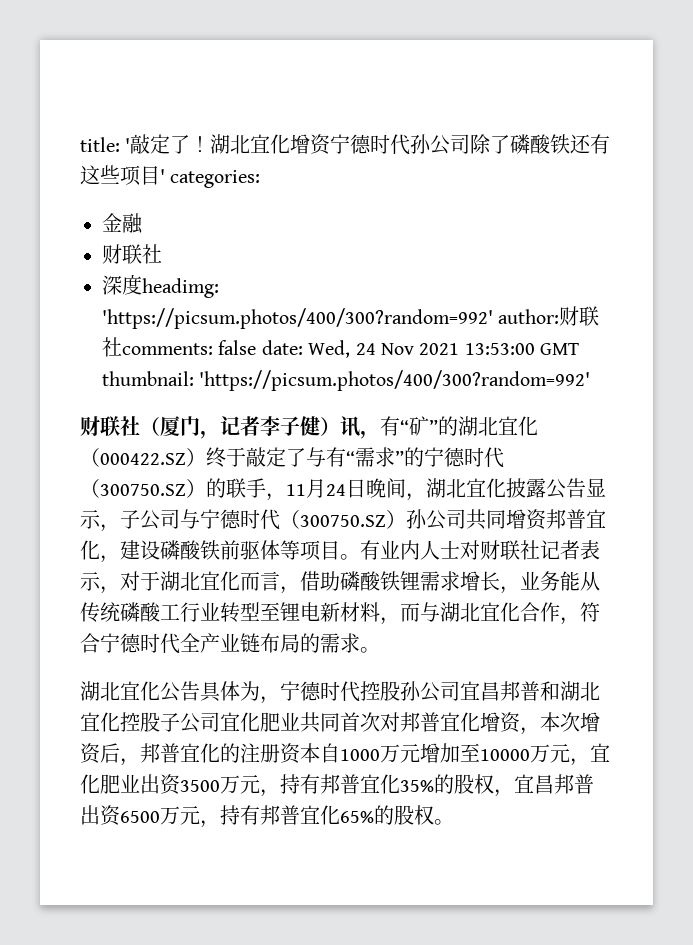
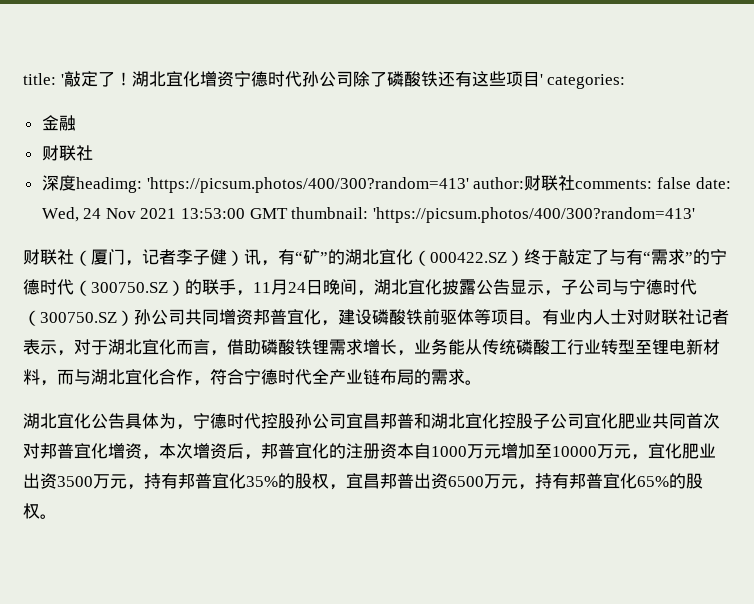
[102,308,493,329] 'https://picsum.photos/400/300?random=992' -> [146,177,469,193] 'https://picsum.photos/400/300?random=413'
[199,370,591,391] 'https://picsum.photos/400/300?random=992' -> [372,207,695,223] 'https://picsum.photos/400/300?random=413'

